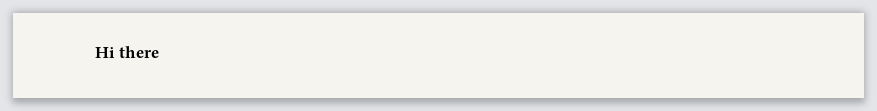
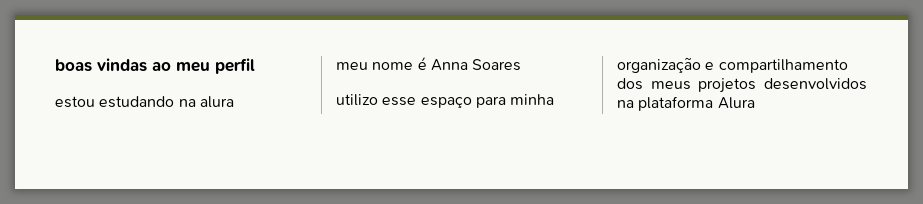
[95,46,159,58] Hi there -> [55,58,255,74] [55,96,234,108] [336,57,522,71] [336,94,555,108] [617,57,848,73] [617,78,867,93] [617,96,755,111] boas vindas ao meu perfil // estou estudando na alura // meu nome é Anna Soares // utilizo esse espaço para minha organização e compartilhamento dos meus projetos desenvolvidos na plataforma Alura

